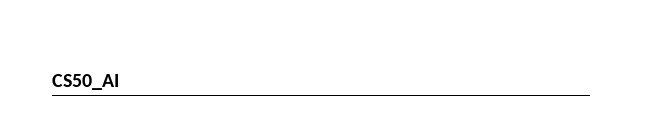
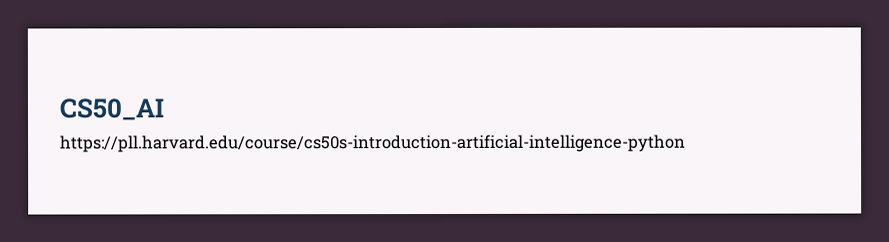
(119, 82) none -> [60,134,686,153] // https://pll.harvard.edu/course/cs50s-introduction-artificial-intelligence-python

